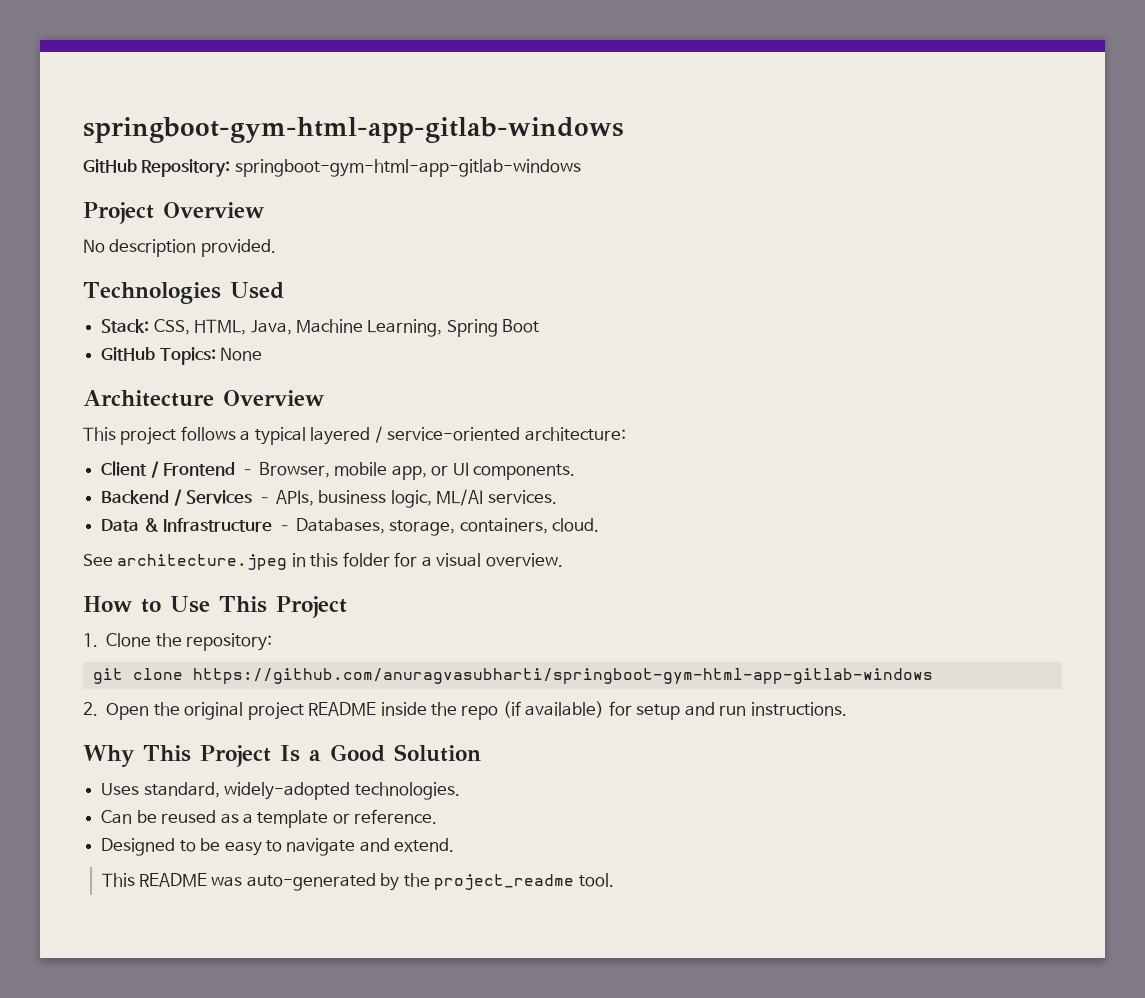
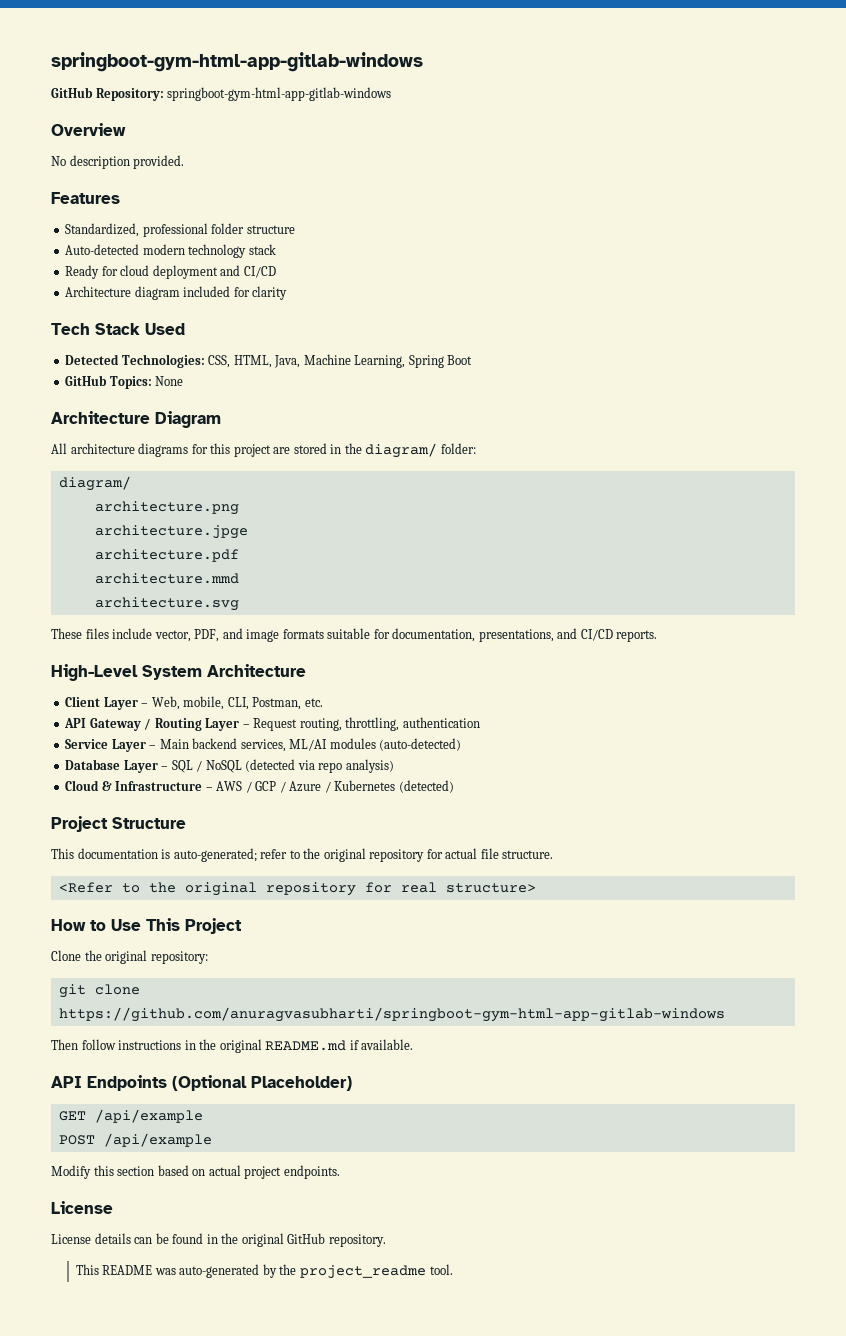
[83,202,154,224] Project -> (392, 94) none
[83,282,221,304] Technologies -> [51,192,120,204] [65,223,295,237] [65,244,276,258] [65,265,276,279] [65,286,288,300] [51,323,140,335] Features // Standardized, professional folder structure // Auto-detected modern technology stack // Ready for cloud deployment and CI/CD // Architecture diagram included for clarity // Tech Stack
[101,319,150,333] Stack: -> [65,354,205,368] Detected Technologies:
[223,390,324,406] [83,426,626,445] [101,461,576,480] [101,489,557,508] [101,518,600,536] [83,552,563,570] Overview // This project follows a typical layered / service-oriented architecture: // Client / Frontend – Browser, mobile app, or UI components. // Backend / Services – APIs, business logic, ML/AI services. // Data & Infrastructure – Databases, storage, containers, cloud. // See architecture.jpeg in this folder for a visual overview. -> [155,411,221,428] [51,443,476,458] [58,476,131,491] [94,501,239,515] [94,525,248,539] [94,549,239,562] [94,573,239,584] [94,597,239,611] [51,628,658,642] [51,664,306,681] [65,696,323,710] [64,717,480,731] [65,738,462,752] [65,759,394,773] [65,780,454,793] [51,816,186,832] [51,848,554,862] [58,882,536,896] Diagram // All architecture diagrams for this project are stored in the diagram/ folder: // diagram/ // architecture.png // architecture.jpge // architecture.pdf // architecture.mmd // architecture.svg // These files include vector, PDF, and image formats suitable for documentation, presentations, and CI/CD reports. // High-Level System Architecture // Client Layer – Web, mobile, CLI, Postman, etc. // API Gateway / Routing Layer – Request routing, throttling, authentication // Service Layer – Main backend services, ML/AI modules (auto-detected) // Database Layer – SQL / NoSQL (detected via repo analysis) // Cloud & Infrastructure – AWS / GCP / Azure / Kubernetes (detected) // Project Structure // This documentation is auto-generated; refer to the original repository for actual file structure. // <Refer to the original repository for real structure>
[83,633,98,647] 1. -> (242, 926) none
(182, 640) none -> [105,950,148,964] original
[83,701,847,720] [83,744,481,767] [101,782,460,800] [101,809,438,828] [101,838,455,856] 2. Open the original project README inside the repo (if available) for setup and run instructions. // Why This Project Is a Good Solution // Uses standard, widely-adopted technologies. // Can be reused as a template or reference. // Designed to be easy to navigate and extend. -> [51,1039,414,1053] [51,1075,352,1091] [58,1109,203,1123] [58,1133,212,1147] [51,1165,340,1179] [51,1201,113,1214] [51,1233,386,1247] Then follow instructions in the original README.md if available. // API Endpoints (Optional Placeholder) // GET /api/example // POST /api/example // Modify this section based on actual project endpoints. // License // License details can be found in the original GitHub repository.

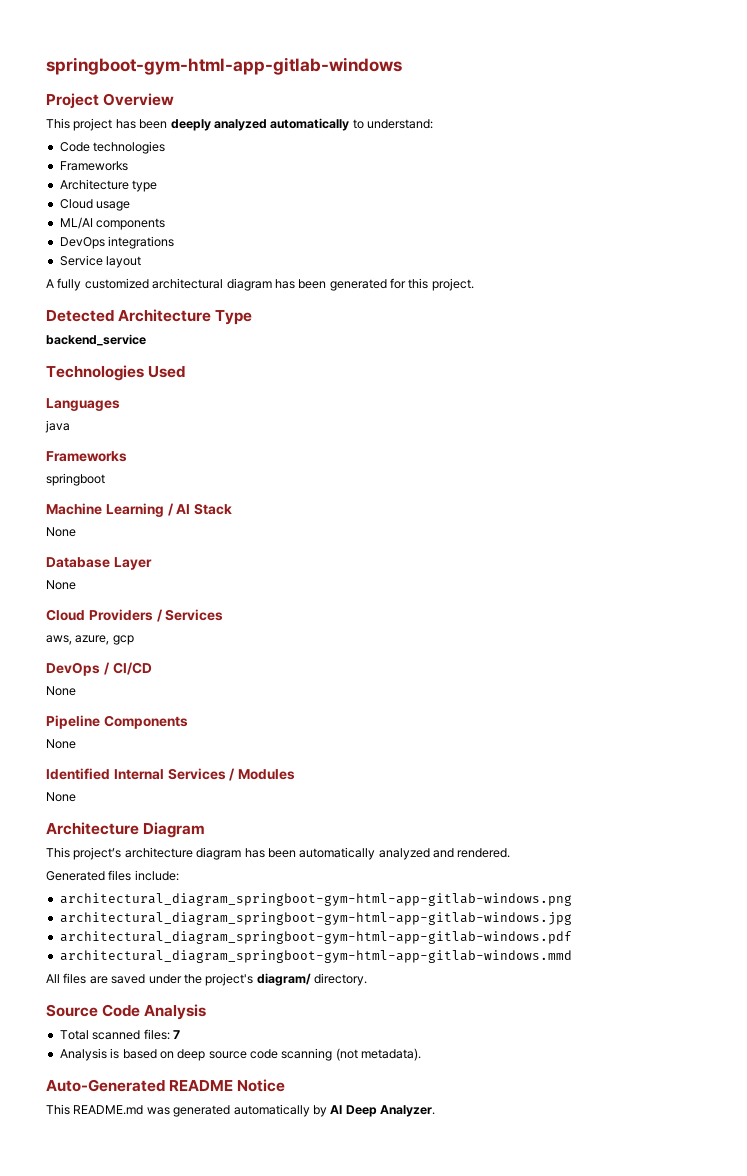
[51,52,423,72] [51,87,392,101] [51,123,126,136] [51,155,185,169] [51,192,120,204] [65,223,295,237] [65,244,276,258] [65,265,276,279] [65,286,288,300] [51,323,185,335] [65,354,473,368] [65,375,184,389] [51,411,221,428] [51,443,476,458] [58,476,131,491] [94,501,239,515] [94,525,248,539] [94,549,239,562] [94,573,239,584] [94,597,239,611] [51,628,658,642] [51,664,306,681] [65,696,323,710] [64,717,480,731] [65,738,462,752] [65,759,394,773] [65,780,454,793] [51,816,186,832] [51,848,554,862] [58,882,536,896] [51,918,242,934] [51,950,208,964] [58,984,140,998] [58,1007,725,1022] [51,1039,414,1053] [51,1075,352,1091] [58,1109,203,1123] [58,1133,212,1147] [51,1165,340,1179] [51,1201,113,1214] [51,1233,386,1247] [75,1264,453,1279] springboot-gym-html-app-gitlab-windows // GitHub Repository: springboot-gym-html-app-gitlab-windows // Overview // No description provided. // Features // Standardized, professional folder structure // Auto-detected modern technology stack // Ready for cloud deployment and CI/CD // Architecture diagram included for clarity // Tech Stack Used // Detected Technologies: CSS, HTML, Java, Machine Learning, Spring Boot // GitHub Topics: None // Architecture Diagram // All architecture diagrams for this project are stored in the diagram/ folder: // diagram/ // architecture.png // architecture.jpge // architecture.pdf // architecture.mmd // architecture.svg // These files include vector, PDF, and image formats suitable for documentation, presentations, and CI/CD reports. // High-Level System Architecture // Client Layer – Web, mobile, CLI, Postman, etc. // API Gateway / Routing Layer – Request routing, throttling, authentication // Service Layer – Main backend services, ML/AI modules (auto-detected) // Database Layer – SQL / NoSQL (detected via repo analysis) // Cloud & Infrastructure – AWS / GCP / Azure / Kubernetes (detected) // Project Structure // This documentation is auto-generated; refer to the original repository for actual file structure. // <Refer to the original repository for real structure> // How to Use This Project // Clone the original repository: // git clone https://github.com/anuragvasubharti/springboot-gym-html-app-gitlab-windows // Then follow instructions in the original README.md if available. // API Endpoints (Optional Placeholder) // GET /api/example // POST /api/example // Modify this section based on actual project endpoints. // License // License details can be found in the original GitHub repository. // This README was auto-generated by the project_readme tool. -> [46,57,402,75] [46,93,175,109] [46,118,433,131] [59,141,166,154] [59,161,128,171] [59,179,158,192] [59,199,131,211] [59,217,166,230] [59,236,175,249] [59,255,142,268] [46,278,474,291] [46,309,253,325] [46,334,146,346] [46,365,186,381] [46,398,120,411] [45,420,70,433] [46,451,127,462] [46,473,105,486] [46,503,233,517] [46,527,76,537] [46,557,152,570] [46,580,76,590] [46,609,224,622] [46,635,134,645] [46,662,152,676] [46,686,76,696] [46,715,188,729] [46,739,76,749] [46,768,296,781] [46,792,76,802] [46,822,206,838] [46,847,511,860] [46,870,179,881] [59,893,572,906] [59,912,572,925] [59,931,572,944] [59,950,572,963] [46,973,367,986] [46,1004,207,1020] [59,1029,180,1040] [59,1048,422,1061] [46,1079,286,1092] [46,1104,435,1117] springboot-gym-html-app-gitlab-windows // Project Overview // This project has been deeply analyzed automatically to understand: // Code technologies // Frameworks // Architecture type // Cloud usage // ML/AI components // DevOps integrations // Service layout // A fully customized architectural diagram has been generated for this project. // Detected Architecture Type // backend_service // Technologies Used // Languages // java // Frameworks // springboot // Machine Learning / AI Stack // None // Database Layer // None // Cloud Providers / Services // aws, azure, gcp // DevOps / CI/CD // None // Pipeline Components // None // Identified Internal Services / Modules // None // Architecture Diagram // This project’s architecture diagram has been automatically analyzed and rendered. // Generated files include: // architectural_diagram_springboot-gym-html-app-gitlab-windows.png // architectural_diagram_springboot-gym-html-app-gitlab-windows.jpg // architectural_diagram_springboot-gym-html-app-gitlab-windows.pdf // architectural_diagram_springboot-gym-html-app-gitlab-windows.mmd // All files are saved under the project's diagram/ directory. // Source Code Analysis // Total scanned files: 7 // Analysis is based on deep source code scanning (not metadata). // Auto-Generated README Notice // This README.md was generated automatically by AI Deep Analyzer.

